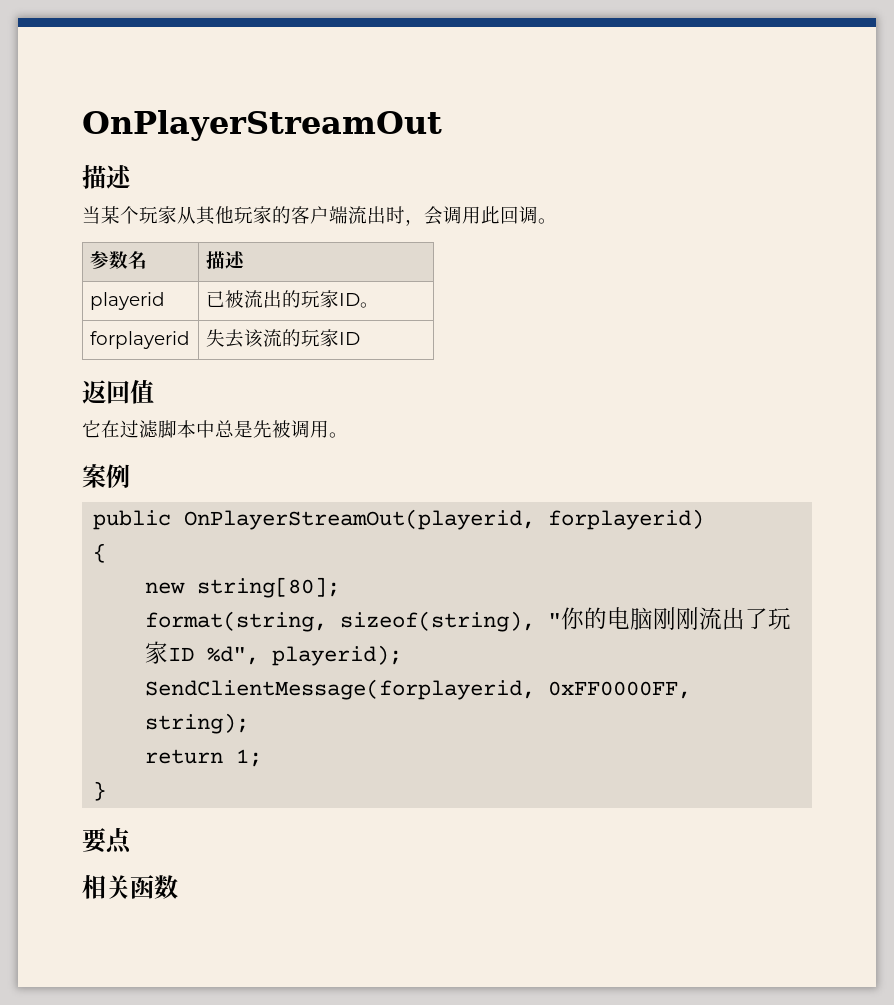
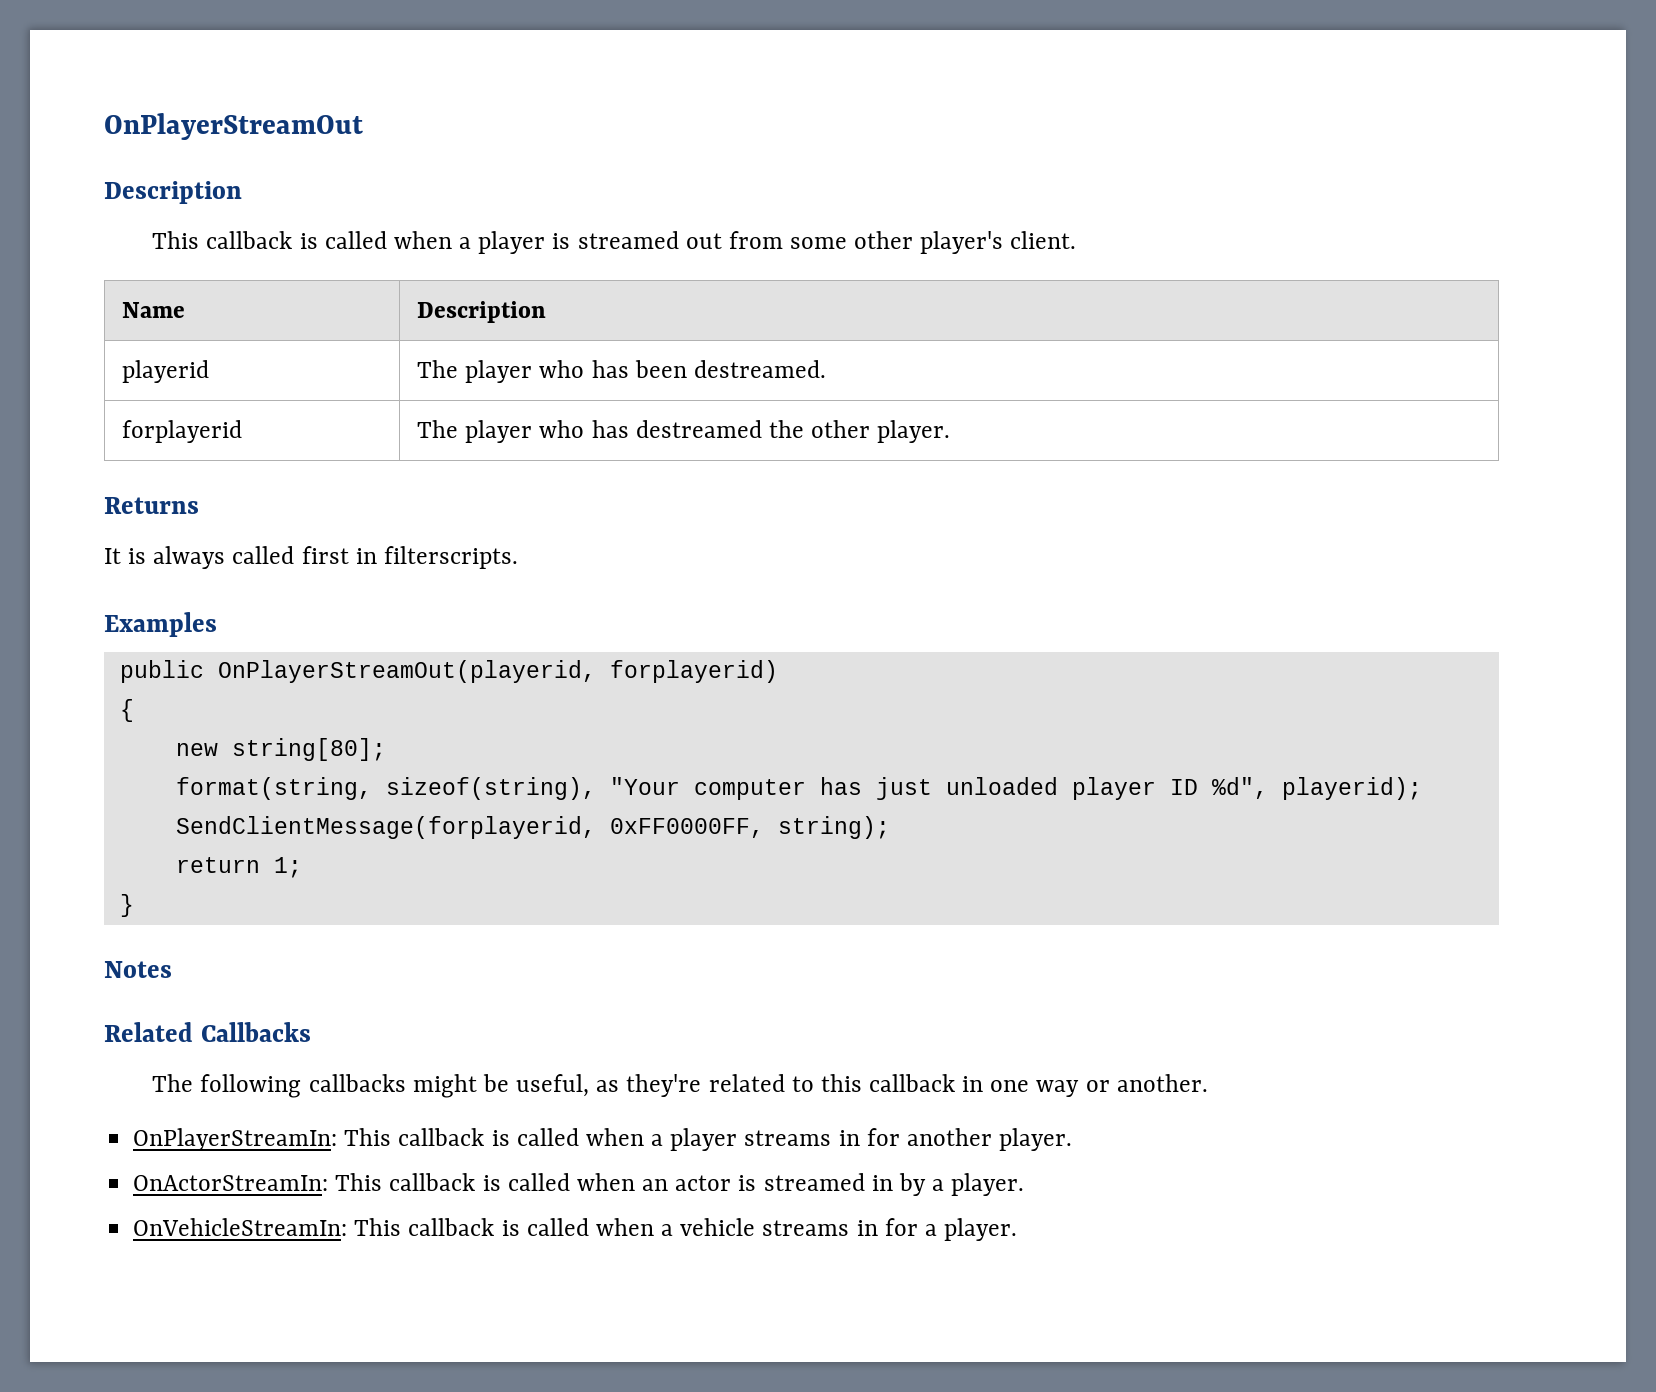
[82,165,132,189] [82,206,557,226] [89,251,147,269] [205,251,245,269] [89,292,165,310] [205,290,379,308] [89,331,190,349] [205,329,360,348] [82,379,154,404] [82,420,348,438] [82,464,130,488] 描述 // 当某个玩家从其他玩家的客户端流出时，会调用此回调。 // 参数名 | 描述 // playerid | 已被流出的玩家ID。 // forplayerid | 失去该流的玩家ID // 返回值 // 它在过滤脚本中总是先被调用。 // 案例 -> [104,181,242,204] [152,231,1077,254] [122,302,186,318] [417,301,547,323] [122,360,210,383] [417,360,826,383] [122,420,243,443] [417,420,951,443] [104,497,199,514] [104,546,518,569] [104,612,217,637] Description // This callback is called when a player is streamed out from some other player's client. // Name | Description // playerid | The player who has been destreamed. // forplayerid | The player who has destreamed the other player. // Returns // It is always called first in filterscripts. // Examples
[548,607,792,630] [145,641,169,664] "你的电脑刚刚流出了玩家 -> [609,777,1156,800] "Your computer has just unloaded player
[82,827,132,854] [82,875,178,899] 要点 // 相关函数 -> [104,961,172,978] [104,1022,311,1042] [152,1074,1208,1098] [133,1128,1073,1151] [133,1173,1025,1196] [133,1218,1018,1241] Notes // Related Callbacks // The following callbacks might be useful, as they're related to this callback in one way or another. // OnPlayerStreamIn: This callback is called when a player streams in for another player. // OnActorStreamIn: This callback is called when an actor is streamed in by a player. // OnVehicleStreamIn: This callback is called when a vehicle streams in for a player.

